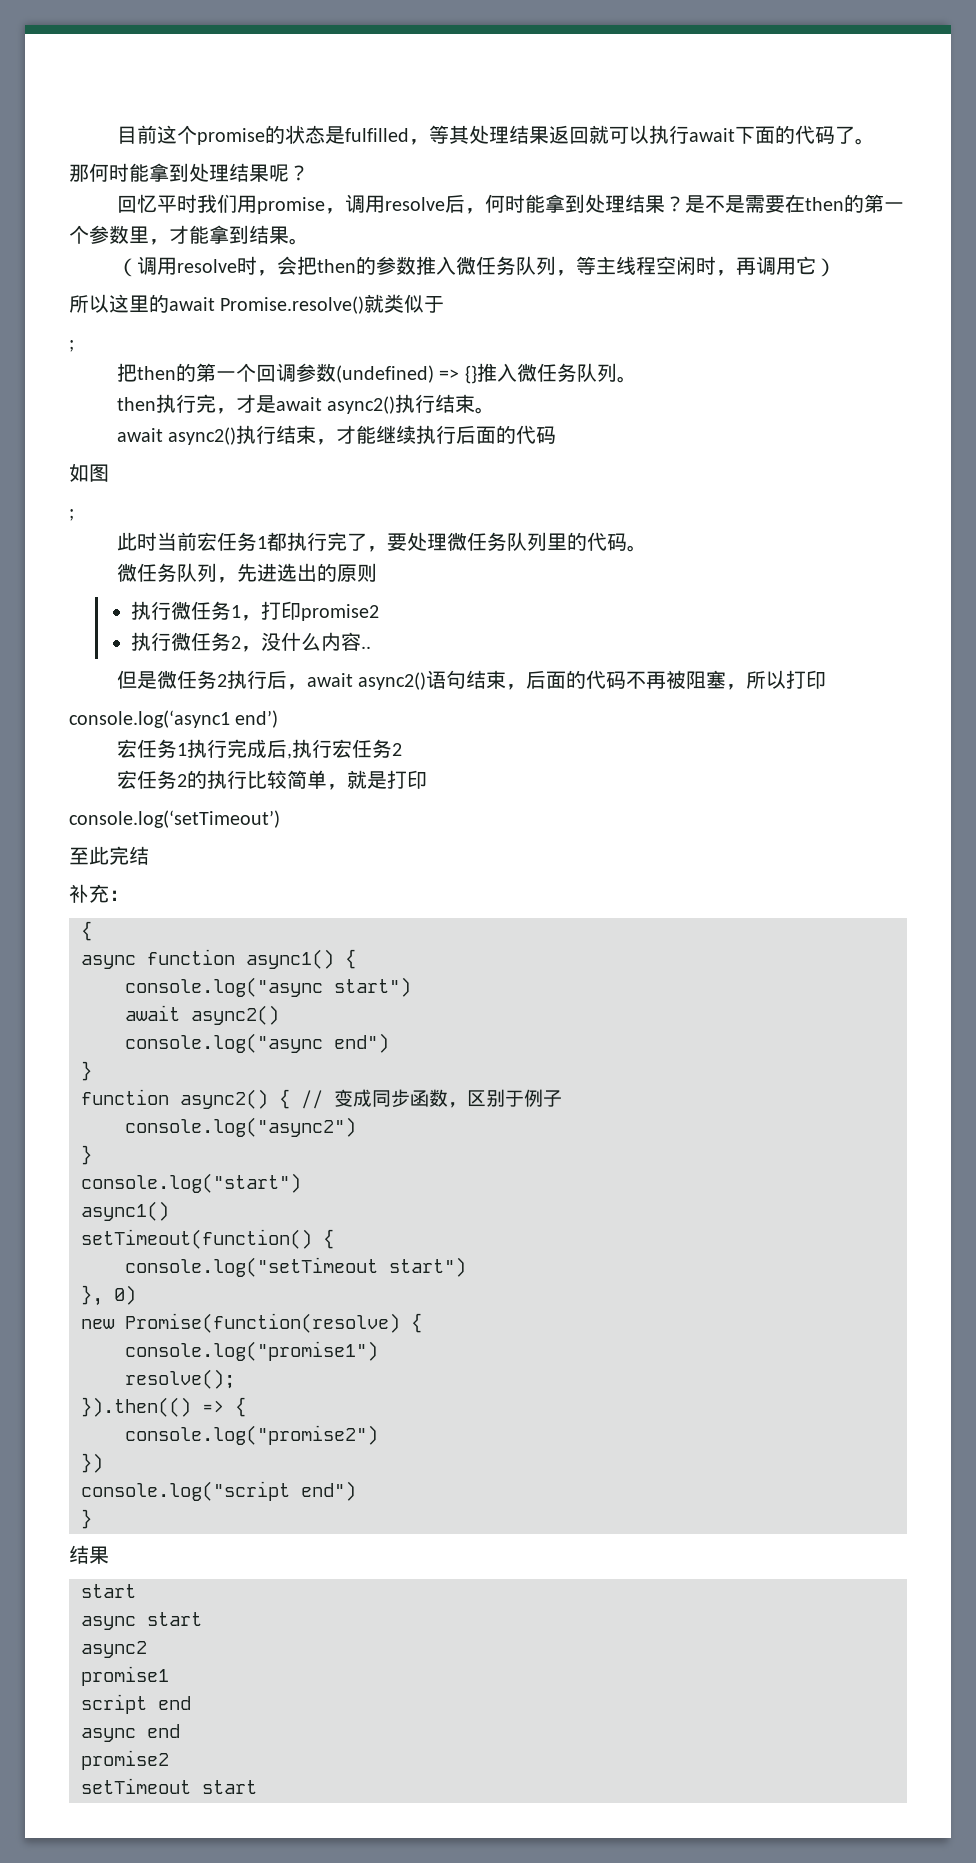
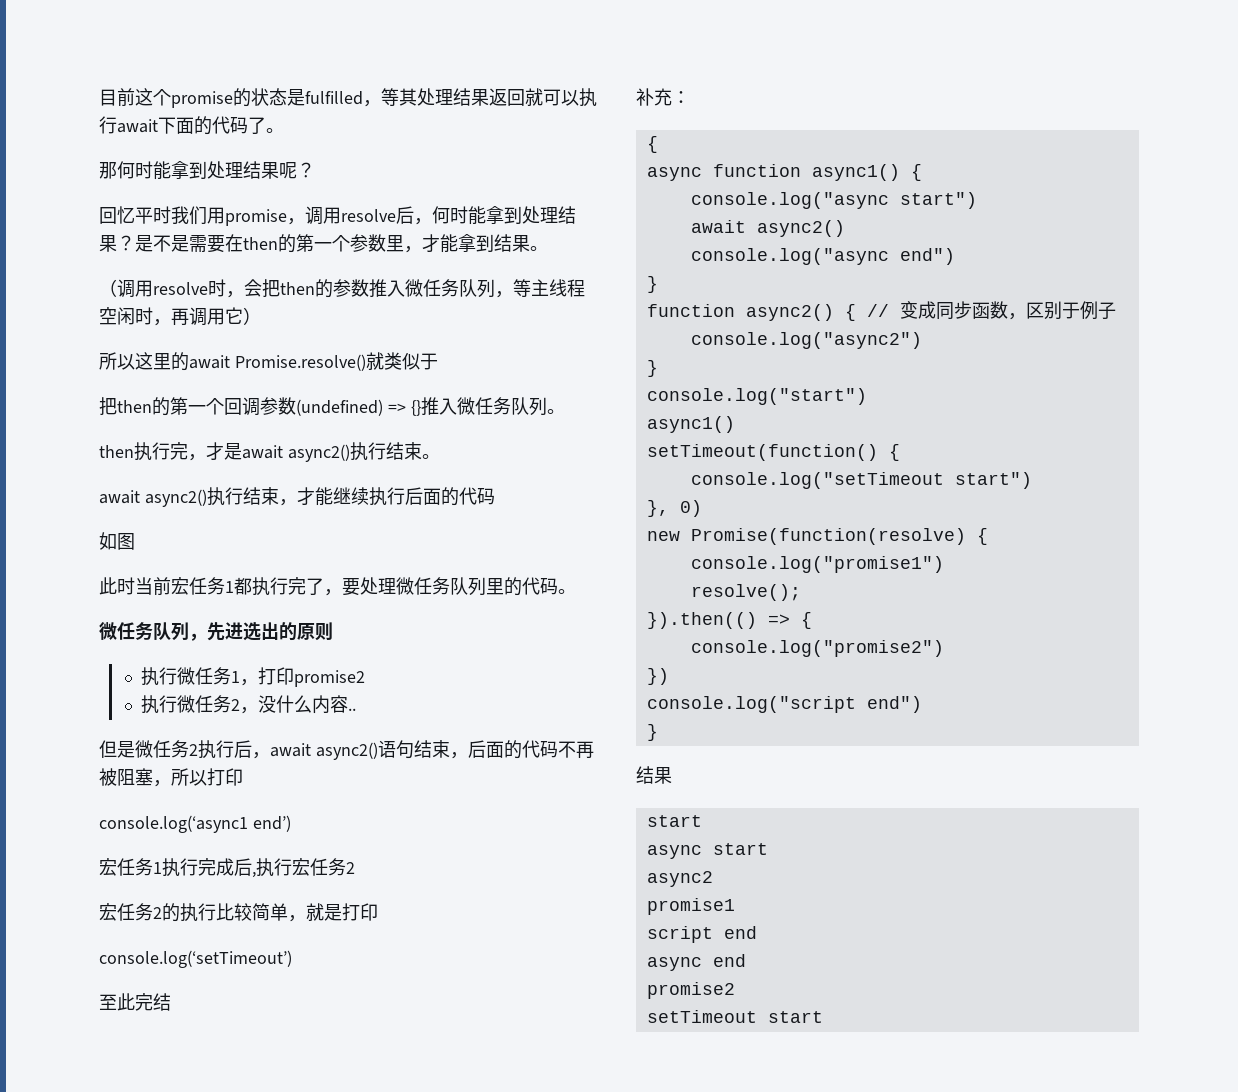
[69,340,74,352] // ; -> (438, 361) none
[69,509,74,521] // ; -> (135, 541) none

